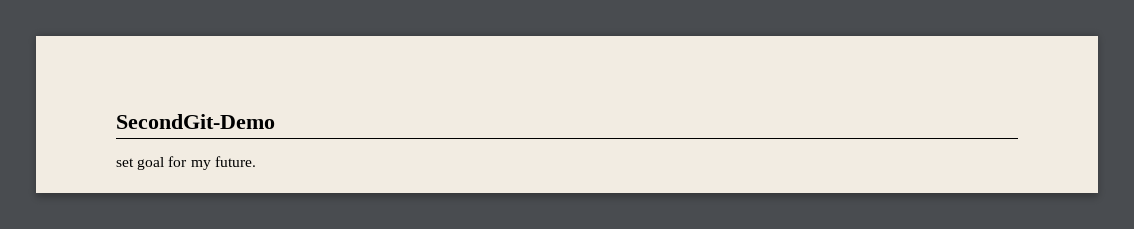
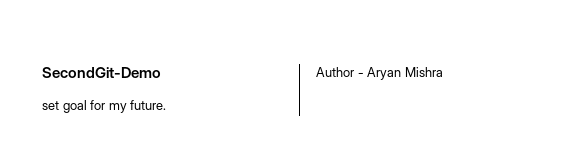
(256, 161) none -> [316,67,443,80] // Author - Aryan Mishra

